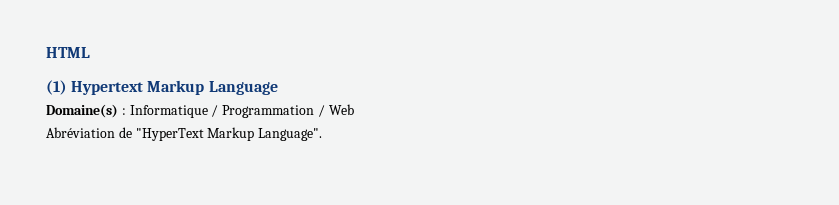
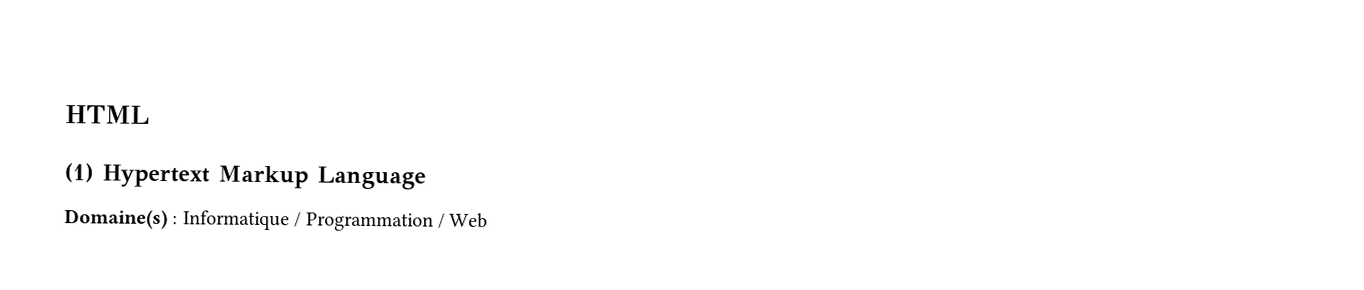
[46,127,323,141] // Abréviation de "HyperText Markup Language". -> (489, 220) none

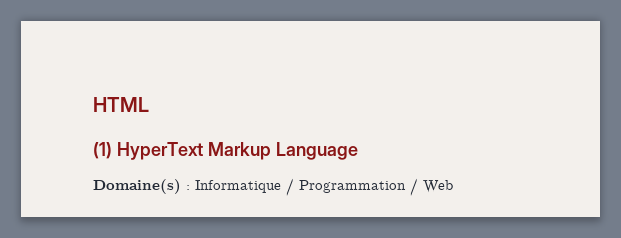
[102,164,210,188] Hypertext -> [116,142,203,160] HyperText

